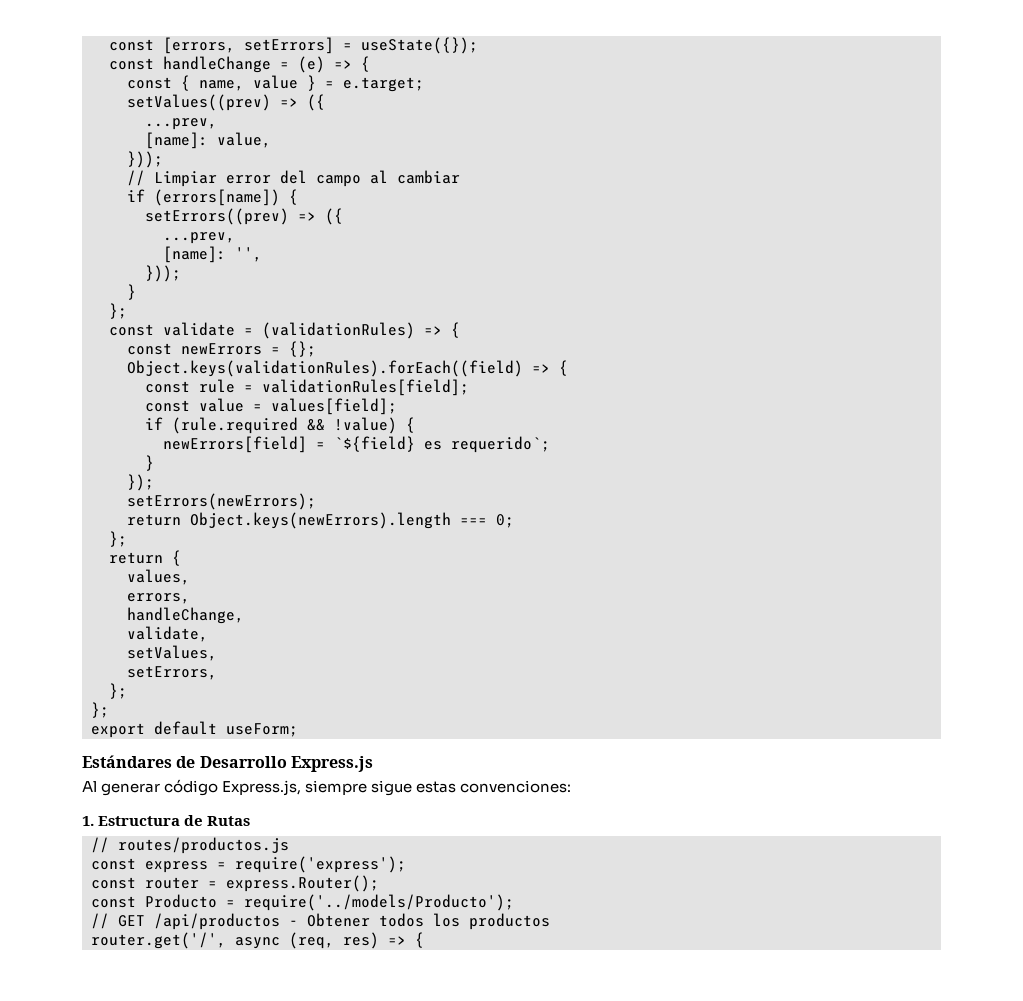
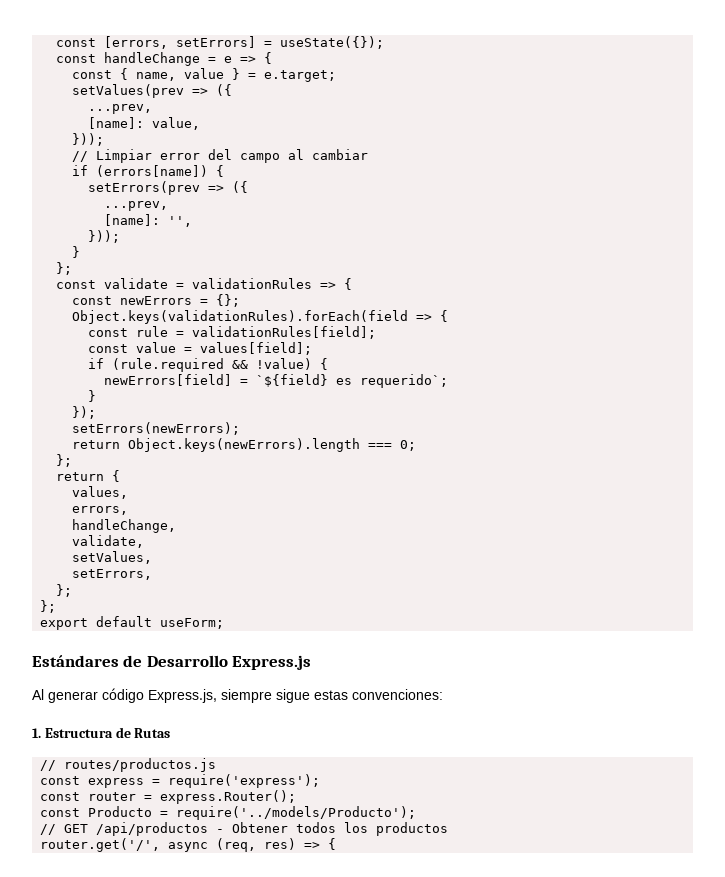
[298,56,325,73] (e) -> [224,56,233,63] e
[127,94,271,111] setValues((prev) -> [72,84,185,98] setValues(prev
[145,208,289,225] setErrors((prev) -> [88,181,201,195] setErrors(prev
[262,322,415,339] (validationRules) -> [192,278,313,289] validationRules
[127,360,523,377] Object.keys(validationRules).forEach((field) -> [72,310,409,324] Object.keys(validationRules).forEach(field

